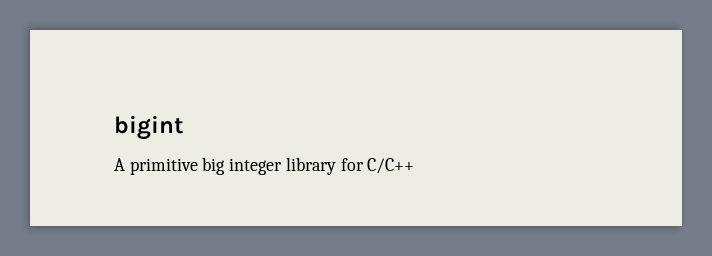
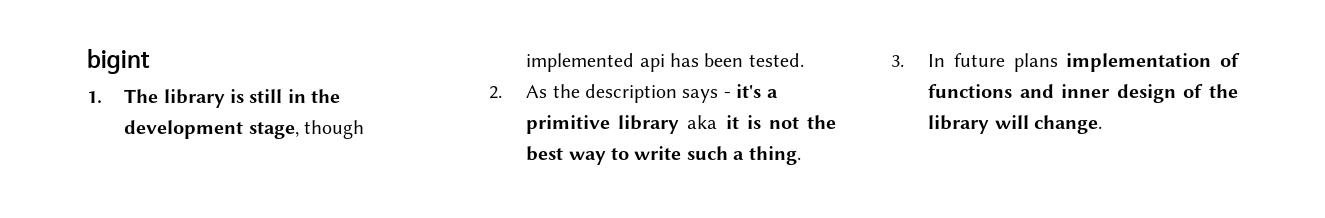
[114,157,415,175] A primitive big integer library for C/C++ -> [87,89,341,108] [124,120,365,139] [526,53,804,72] [489,84,778,103] [526,115,837,134] [526,146,801,165] [891,53,1240,72] [928,84,1238,103] [928,115,1103,134] 1. The library is still in the development stage, though implemented api has been tested. // 2. As the description says - it's a primitive library aka it is not the best way to write such a thing. // 3. In future plans implementation of functions and inner design of the library will change.

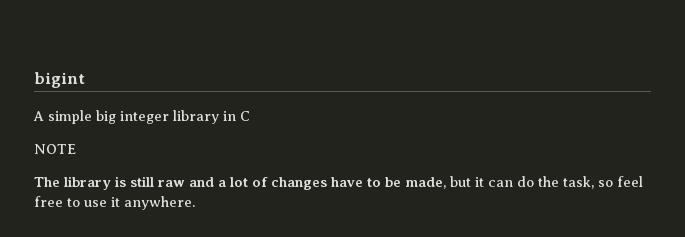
[87,89,341,108] [124,120,365,139] [526,53,804,72] [489,84,778,103] [526,115,837,134] [526,146,801,165] [891,53,1240,72] [928,84,1238,103] [928,115,1103,134] 1. The library is still in the development stage, though implemented api has been tested. // 2. As the description says - it's a primitive library aka it is not the best way to write such a thing. // 3. In future plans implementation of functions and inner design of the library will change. -> [33,110,250,124] [34,144,76,154] [34,176,643,190] [34,196,195,210] A simple big integer library in C // NOTE // The library is still raw and a lot of changes have to be made, but it can do the task, so feel free to use it anywhere.

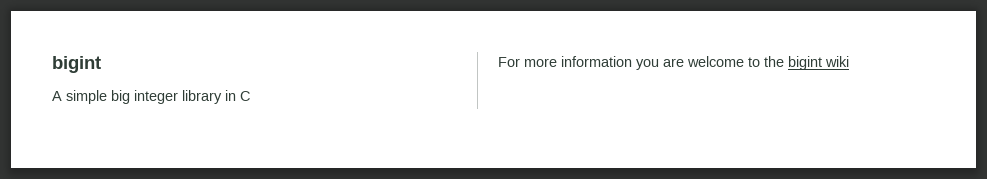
[34,144,76,154] [34,176,643,190] [34,196,195,210] NOTE // The library is still raw and a lot of changes have to be made, but it can do the task, so feel free to use it anywhere. -> [498,56,849,70] For more information you are welcome to the bigint wiki

